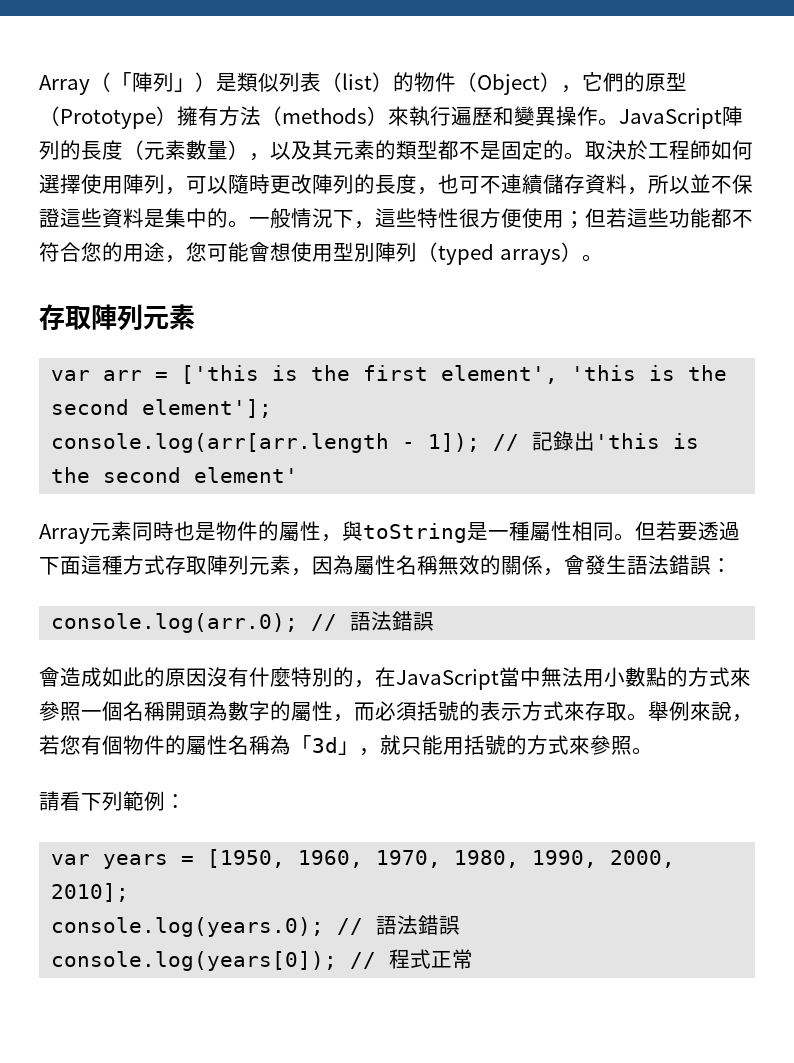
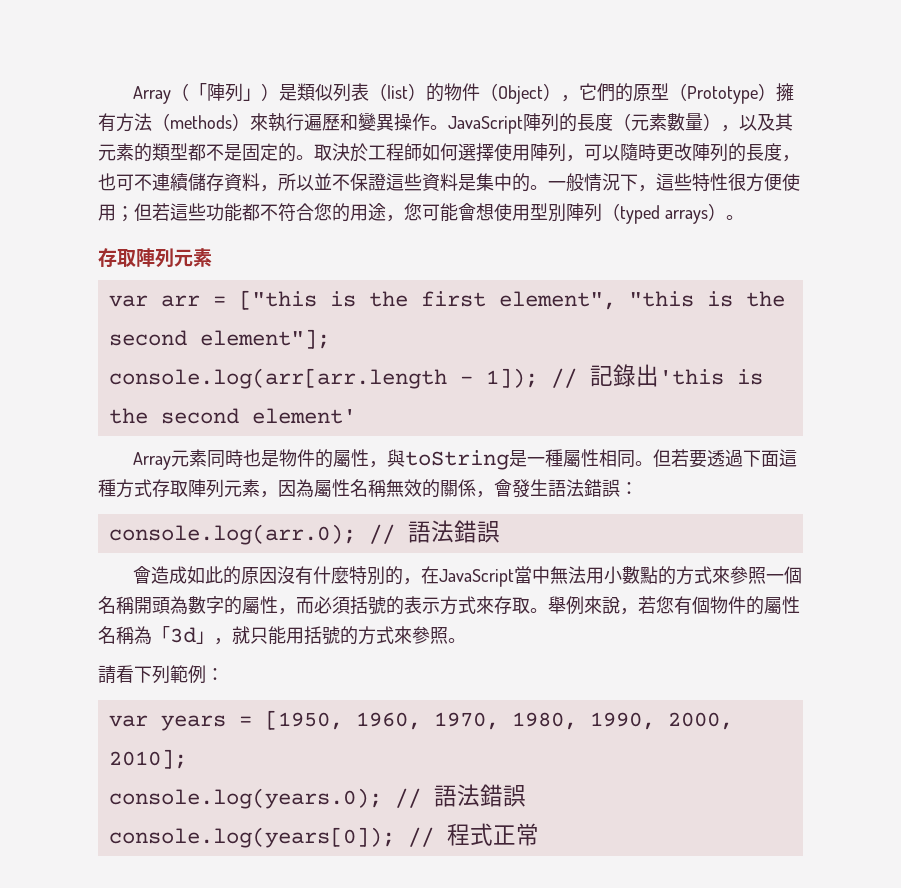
[181,365,260,384] ['this -> [238,290,317,310] ["this
[441,365,728,384] [51,399,273,418] element', 'this is the second element']; -> [498,291,785,310] [108,329,330,349] element", "this is the second element"];

